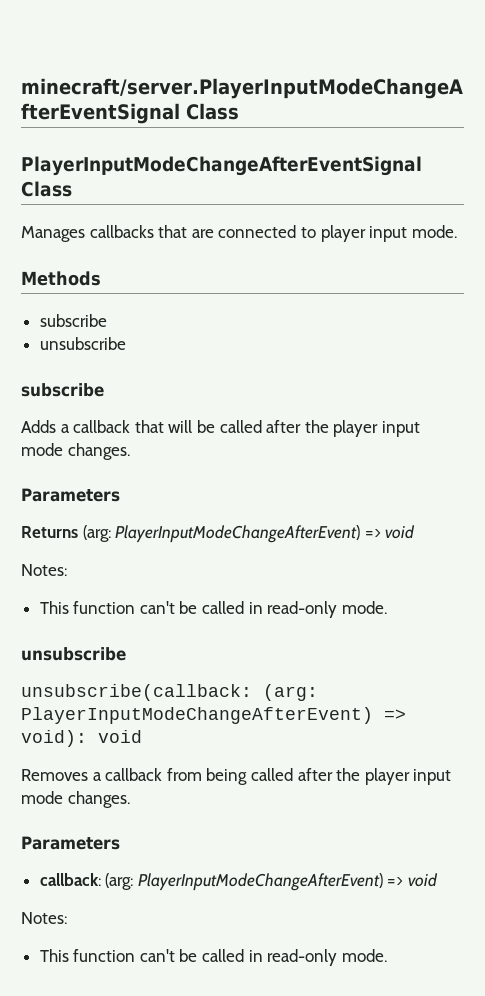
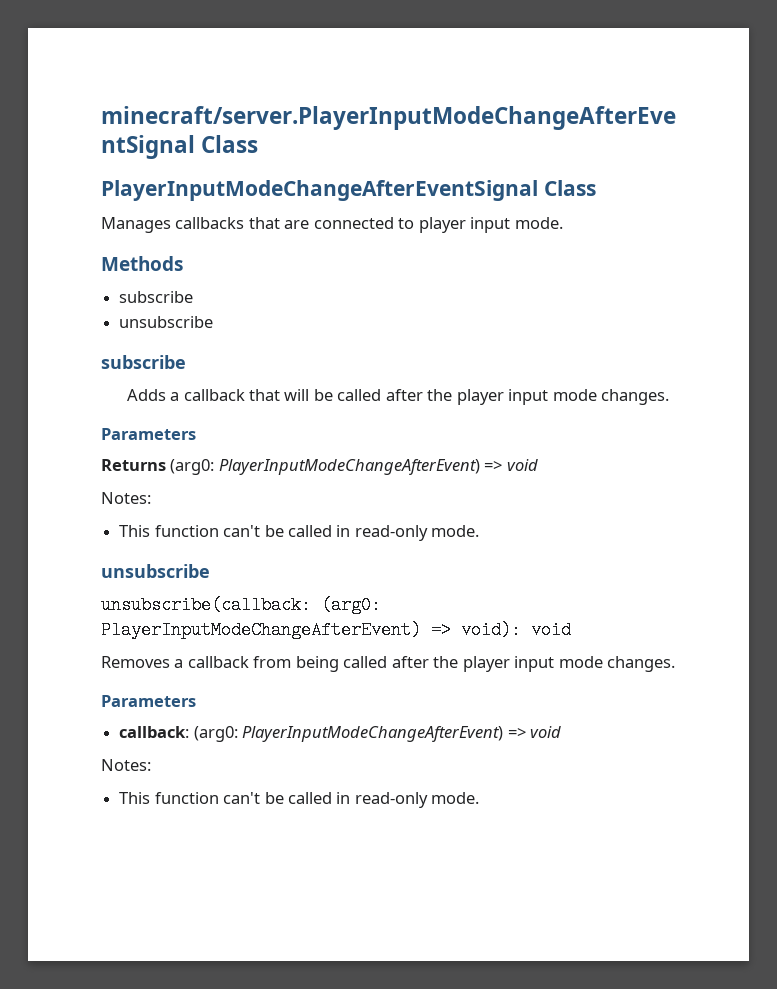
[82,525,111,542] (arg: -> [170,459,215,475] (arg0:
[263,684,318,701] (arg: -> [321,596,381,614] (arg0:
[105,873,134,890] (arg: -> [193,726,238,742] (arg0:

